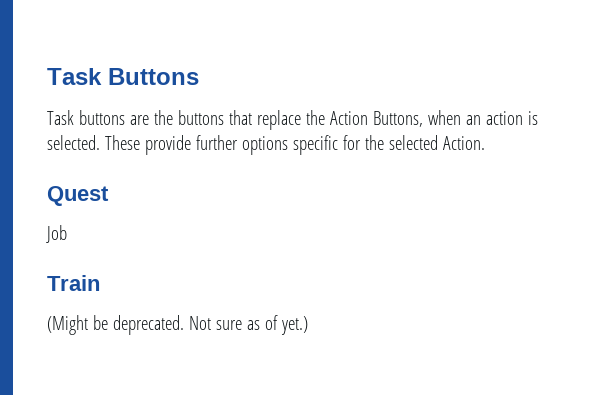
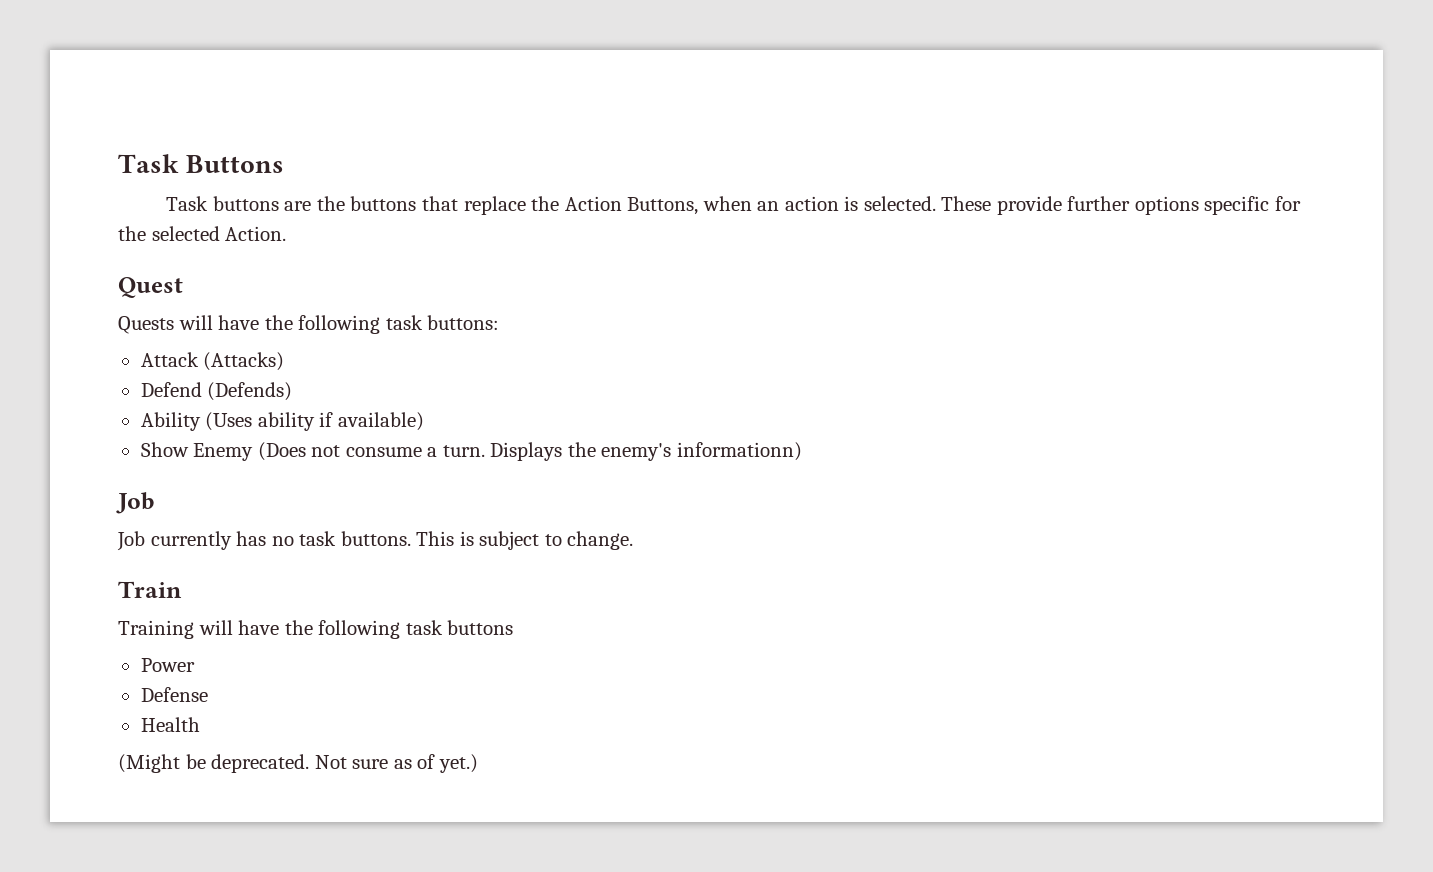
[46,225,67,243] [47,275,100,291] Job // Train -> [118,315,500,334] [140,352,285,371] [140,382,293,401] [140,412,424,431] [140,442,802,461] [116,492,155,514] [117,531,634,551] [118,581,182,598] [118,620,514,639] [140,658,195,672] [140,687,208,702] [140,717,200,732] Quests will have the following task buttons: // Attack (Attacks) // Defend (Defends) // Ability (Uses ability if available) // Show Enemy (Does not consume a turn. Displays the enemy's informationn) // Job // Job currently has no task buttons. This is subject to change. // Train // Training will have the following task buttons // Power // Defense // Health

